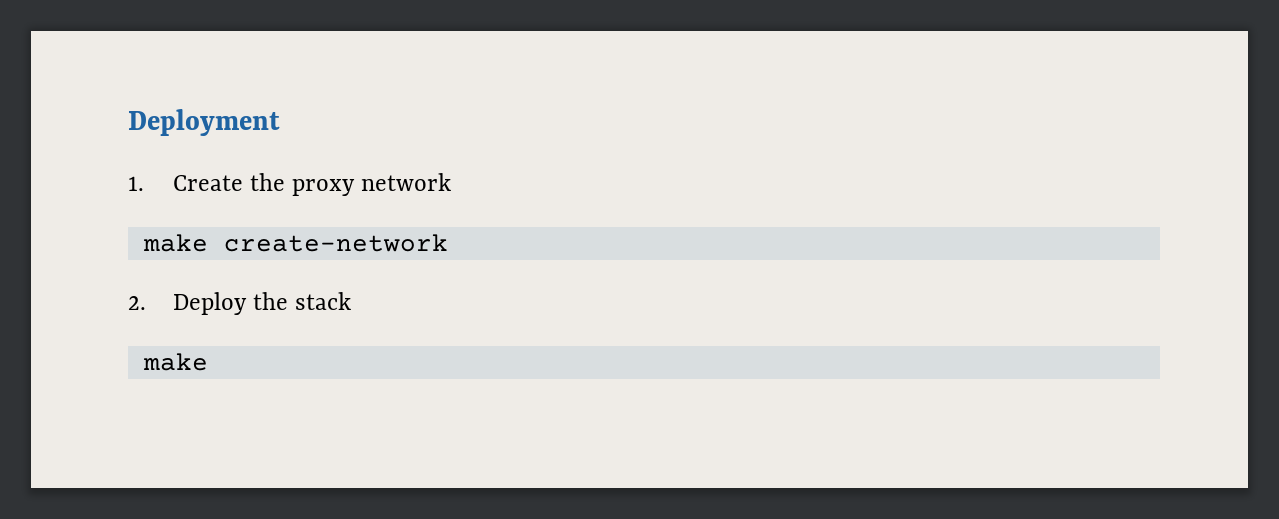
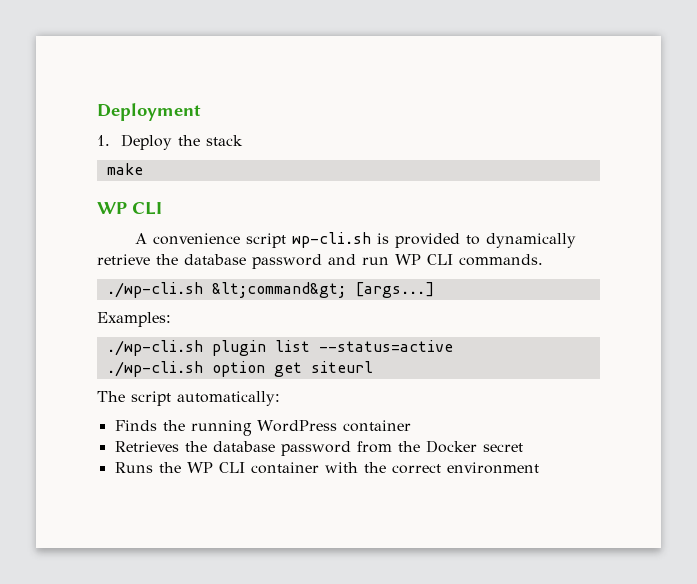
[172,173,452,196] [142,234,448,252] [128,292,352,315] [142,353,208,371] Create the proxy network // make create-network // 2. Deploy the stack // make -> [120,134,243,150] [106,163,143,175] [97,202,162,215] [135,232,577,248] [97,254,543,269] [106,282,434,298] [97,312,171,327] [106,340,453,356] [106,361,373,377] [97,391,280,406] [114,420,411,436] [114,440,523,456] [114,462,539,474] Deploy the stack // make // WP CLI // A convenience script wp-cli.sh is provided to dynamically retrieve the database password and run WP CLI commands. // ./wp-cli.sh &lt;command&gt; [args...] // Examples: // ./wp-cli.sh plugin list --status=active // ./wp-cli.sh option get siteurl // The script automatically: // Finds the running WordPress container // Retrieves the database password from the Docker secret // Runs the WP CLI container with the correct environment

